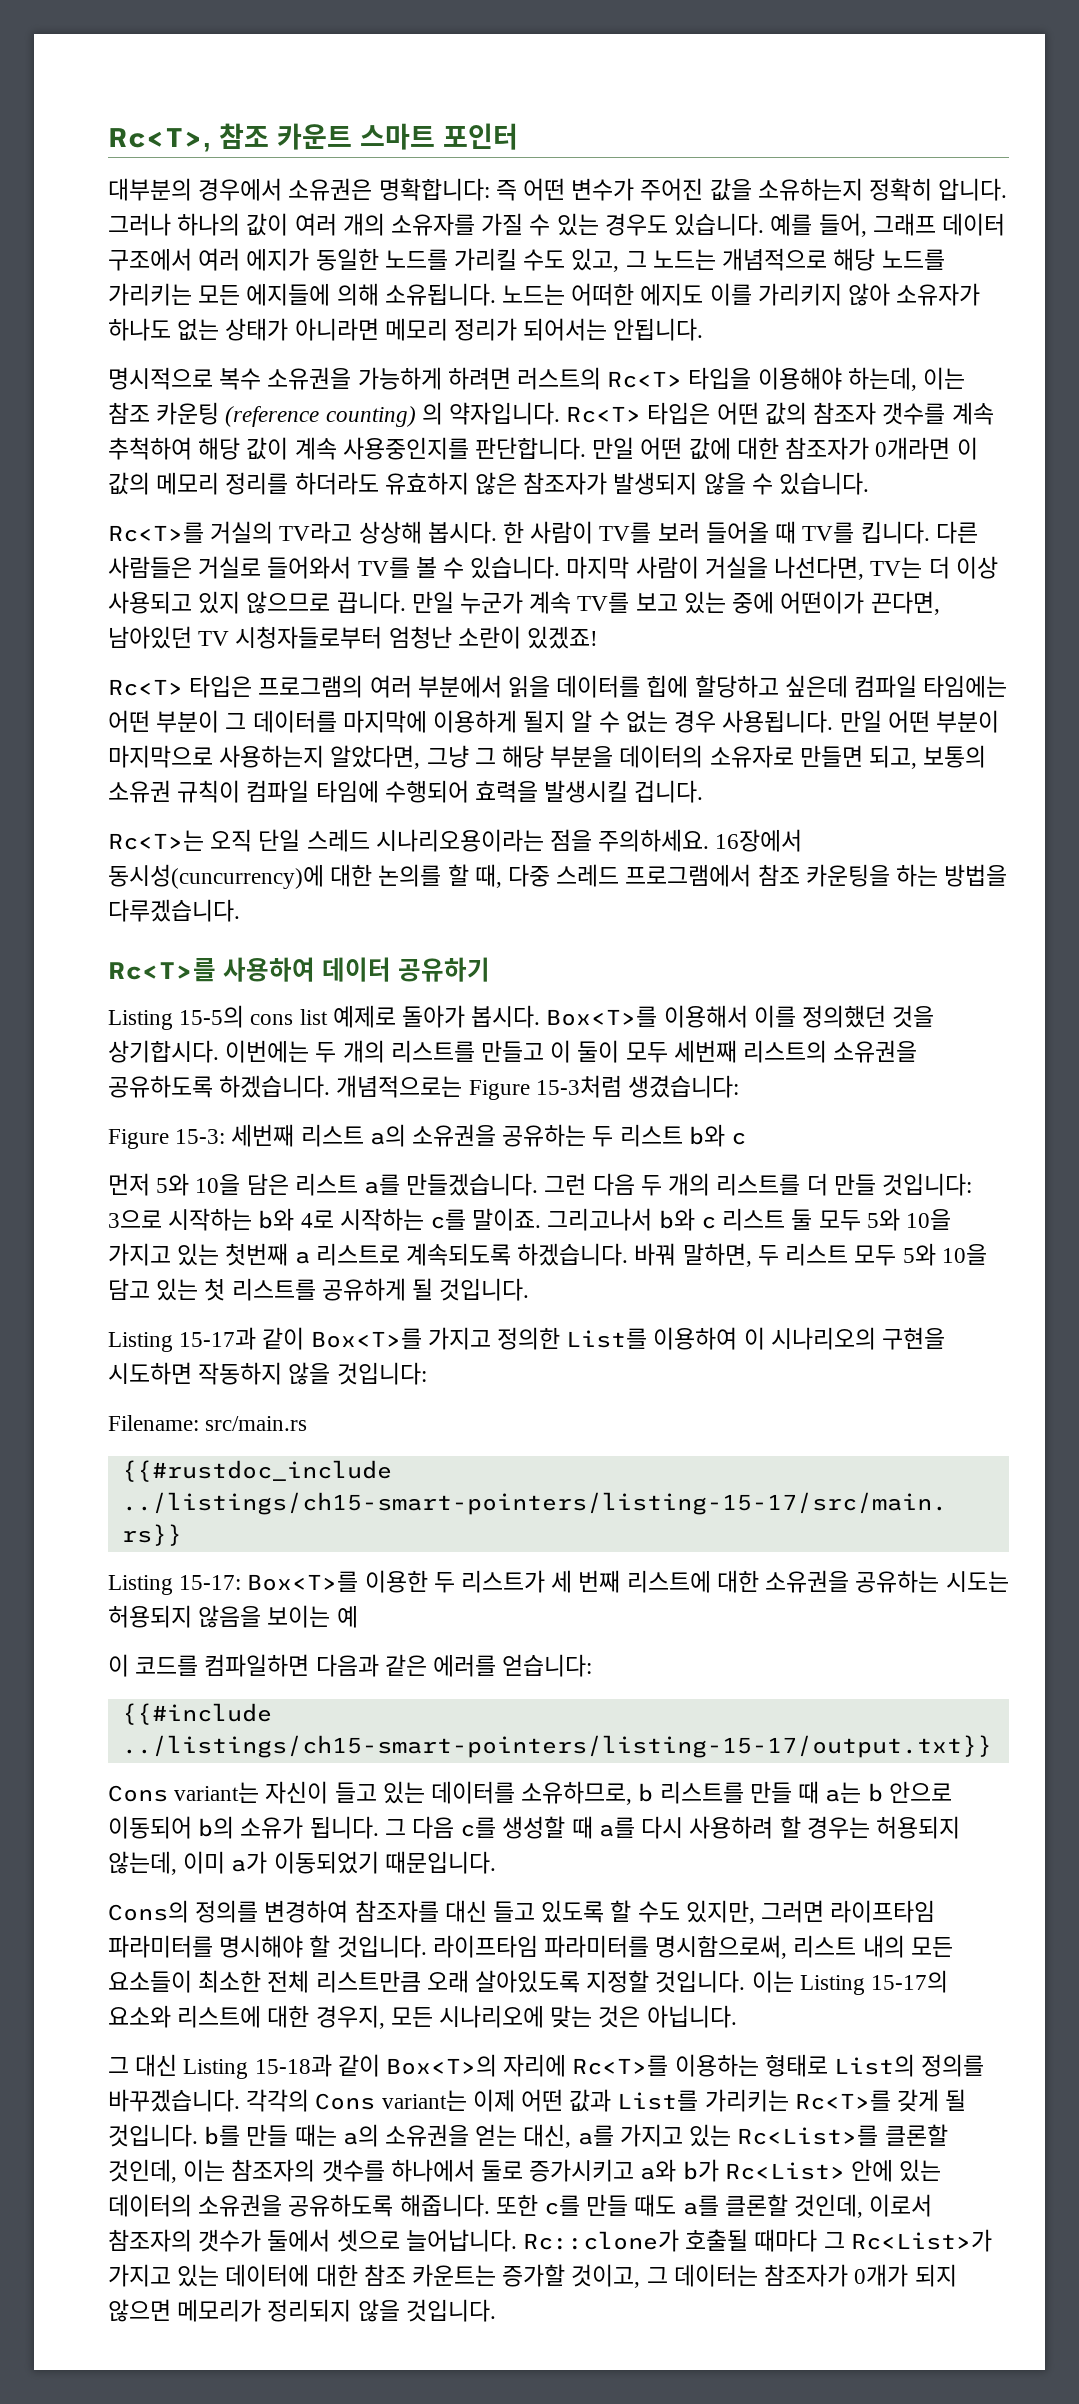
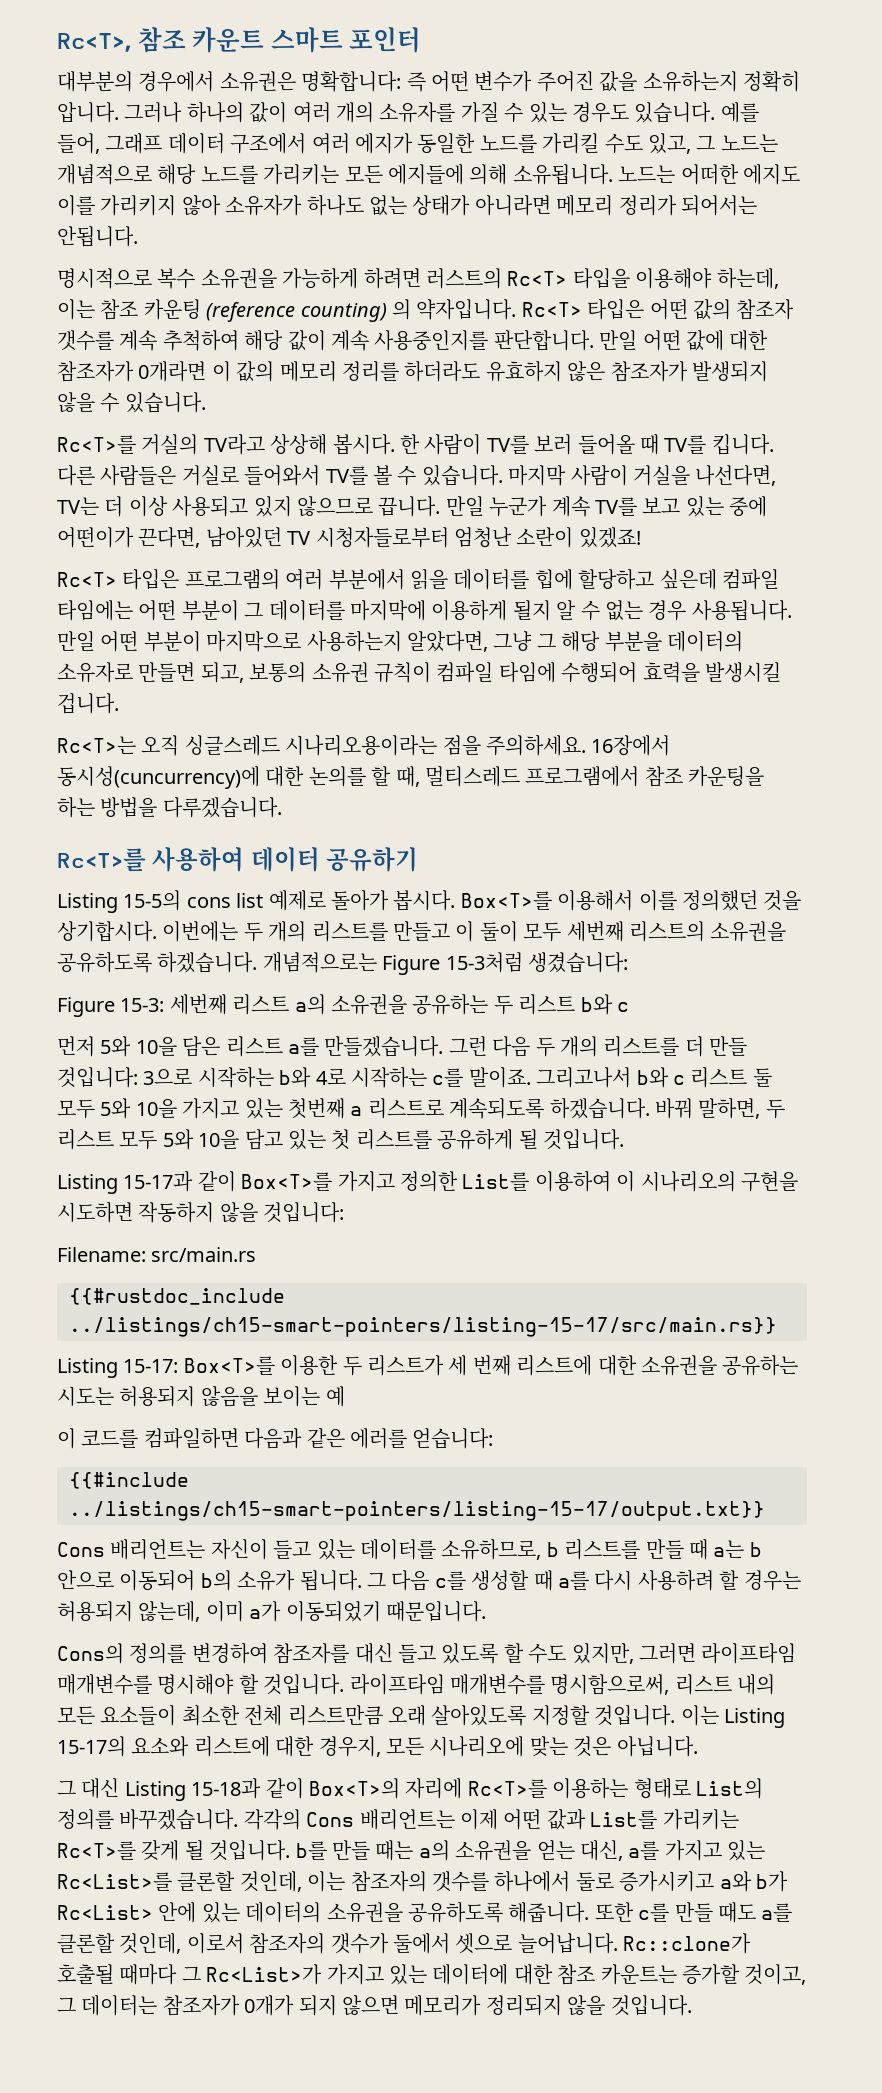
[258,829,370,852] 단일 스레드 -> [184,735,280,756] 싱글스레드
[508,864,620,887] 다중 스레드 -> [424,766,520,787] 멀티스레드
[174,1782,260,1803] variant는 -> [110,1539,206,1560] 배리언트는
[108,1935,213,1958] 파라미터를 -> [57,1674,152,1695] 매개변수를
[544,1935,650,1958] 파라미터를 -> [450,1674,545,1695] 매개변수를
[381,2090,467,2111] variant는 -> [359,1809,455,1830] 배리언트는

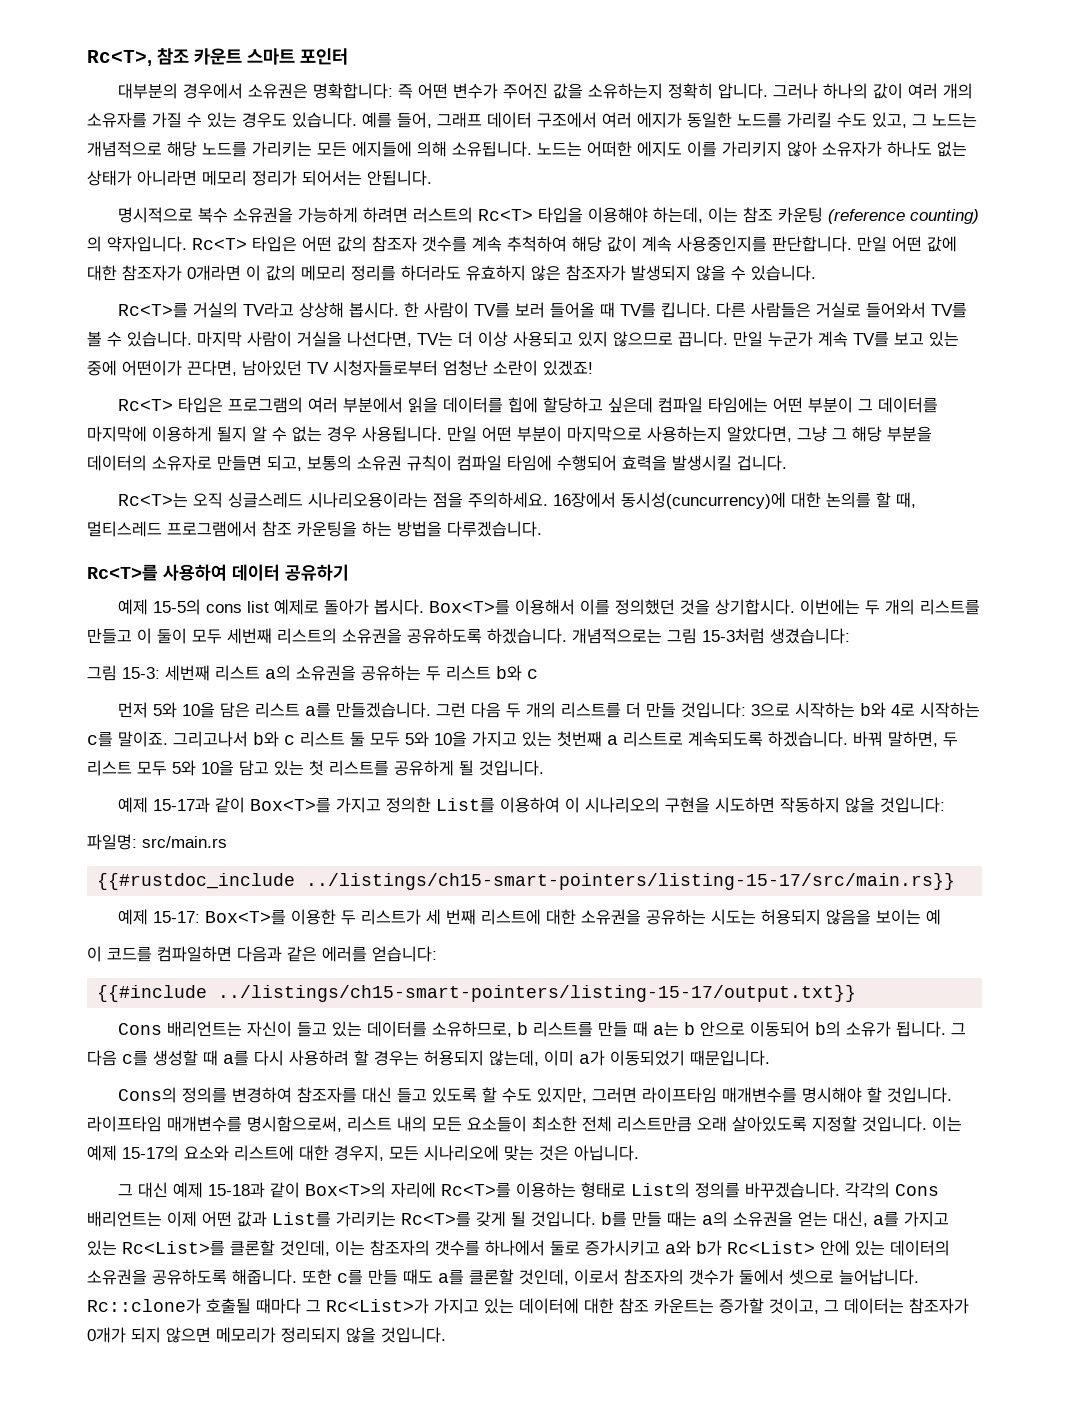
[57,893,118,913] Listing -> [118,599,149,615] 예제
[382,955,441,975] Figure -> [667,628,697,644] 그림
[57,997,115,1017] Figure -> [87,665,117,681] 그림
[57,1174,118,1194] Listing -> [118,797,149,813] 예제
[57,1247,146,1262] Filename: -> [87,834,137,850] 파일명:
[57,1358,118,1378] Listing -> [118,909,149,925] 예제
[723,1708,785,1728] Listing -> [87,1145,117,1161] 예제
[124,1781,186,1801] Listing -> [173,1182,204,1198] 예제

